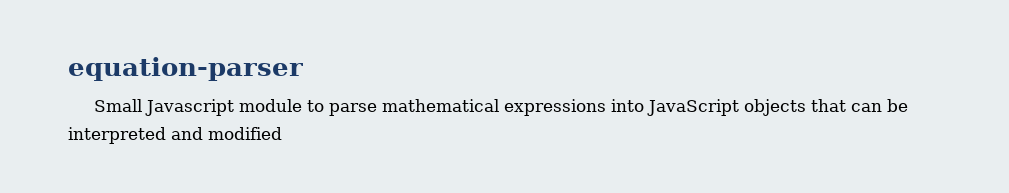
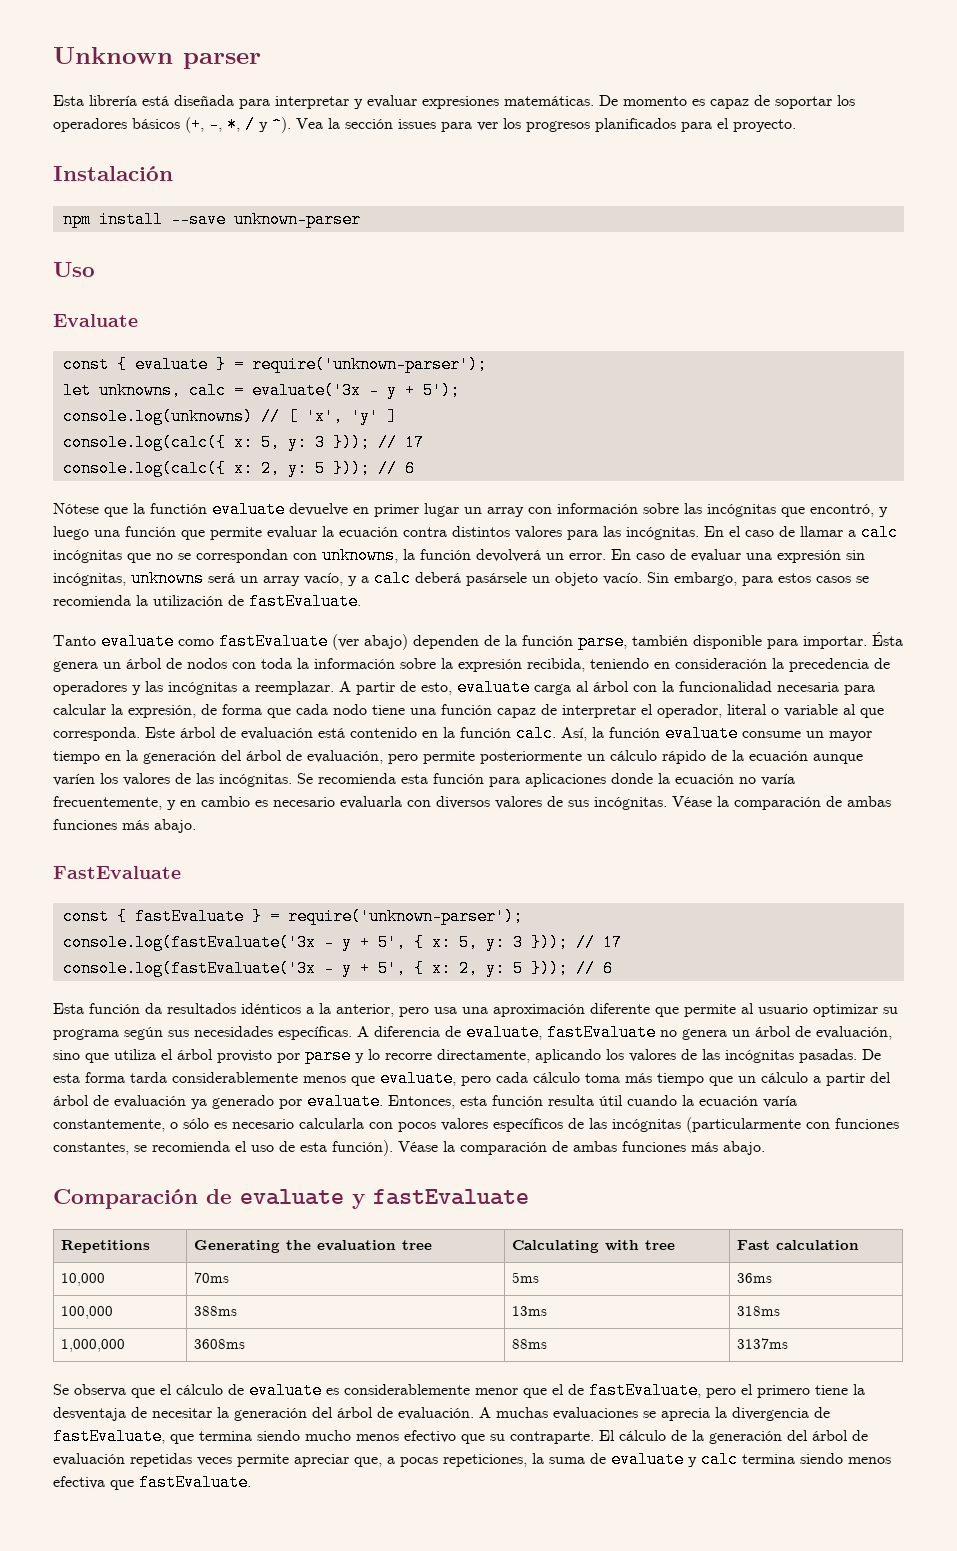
[68,57,303,81] [93,99,908,116] [68,127,282,144] equation-parser // Small Javascript module to parse mathematical expressions into JavaScript objects that can be interpreted and modified -> [53,47,261,69] [53,95,855,109] [53,116,796,133] [53,166,173,181] [62,211,361,228] [53,262,95,277] [53,314,138,327] [62,356,487,373] [62,382,460,399] [62,408,397,425] [62,434,424,451] [62,460,415,477] [53,501,888,518] [53,524,898,541] [53,547,865,564] [53,570,869,587] [53,593,361,610] [53,632,903,650] [53,658,890,672] [53,679,875,696] [53,704,884,718] [53,725,872,742] [53,750,863,764] [53,773,795,787] [53,796,891,810] [53,819,196,833] [53,866,181,879] [62,908,523,925] [62,934,622,951] [62,960,613,977] [53,1003,898,1017] [53,1024,892,1041] [53,1047,881,1064] [53,1070,891,1087] [53,1093,797,1110] [53,1117,899,1133] [53,1140,765,1156] [53,1189,529,1209] [60,1240,150,1253] [193,1240,432,1253] [511,1240,675,1253] [736,1240,859,1250] [60,1273,105,1286] [193,1272,229,1283] [511,1272,539,1283] [736,1273,772,1283] [60,1306,113,1319] [193,1306,237,1316] [511,1306,547,1316] [736,1306,780,1316] [60,1339,125,1352] [193,1339,245,1349] [511,1339,547,1349] [736,1338,788,1349] [53,1382,865,1399] [53,1407,830,1421] [53,1428,868,1445] [53,1451,891,1468] [53,1474,251,1491] Unknown parser // Esta librería está diseñada para interpretar y evaluar expresiones matemáticas. De momento es capaz de soportar los operadores básicos (+, -, *, / y ^). Vea la sección issues para ver los progresos planificados para el proyecto. // Instalación // npm install --save unknown-parser // Uso // Evaluate // const { evaluate } = require('unknown-parser'); // let unknowns, calc = evaluate('3x - y + 5'); // console.log(unknowns) // [ 'x', 'y' ] // console.log(calc({ x: 5, y: 3 })); // 17 // console.log(calc({ x: 2, y: 5 })); // 6 // Nótese que la functión evaluate devuelve en primer lugar un array con información sobre las incógnitas que encontró, y luego una función que permite evaluar la ecuación contra distintos valores para las incógnitas. En el caso de llamar a calc incógnitas que no se correspondan con unknowns, la función devolverá un error. En caso de evaluar una expresión sin incógnitas, unknowns será un array vacío, y a calc deberá pasársele un objeto vacío. Sin embargo, para estos casos se recomienda la utilización de fastEvaluate. // Tanto evaluate como fastEvaluate (ver abajo) dependen de la función parse, también disponible para importar. Ésta genera un árbol de nodos con toda la información sobre la expresión recibida, teniendo en consideración la precedencia de operadores y las incógnitas a reemplazar. A partir de esto, evaluate carga al árbol con la funcionalidad necesaria para calcular la expresión, de forma que cada nodo tiene una función capaz de interpretar el operador, literal o variable al que corresponda. Este árbol de evaluación está contenido en la función calc. Así, la función evaluate consume un mayor tiempo en la generación del árbol de evaluación, pero permite posteriormente un cálculo rápido de la ecuación aunque varíen los valores de las incógnitas. Se recomienda esta función para aplicaciones donde la ecuación no varía frecuentemente, y en cambio es necesario evaluarla con diversos valores de sus incógnitas. Véase la comparación de ambas funciones más abajo. // FastEvaluate // const { fastEvaluate } = require('unknown-parser'); // console.log(fastEvaluate('3x - y + 5', { x: 5, y: 3 })); // 17 // console.log(fastEvaluate('3x - y + 5', { x: 2, y: 5 })); // 6 // Esta función da resultados idénticos a la anterior, pero usa una aproximación diferente que permite al usuario optimizar su programa según sus necesidades específicas. A diferencia de evaluate, fastEvaluate no genera un árbol de evaluación, sino que utiliza el árbol provisto por parse y lo recorre directamente, aplicando los valores de las incógnitas pasadas. De esta forma tarda considerablemente menos que evaluate, pero cada cálculo toma más tiempo que un cálculo a partir del árbol de evaluación ya generado por evaluate. Entonces, esta función resulta útil cuando la ecuación varía constantemente, o sólo es necesario calcularla con pocos valores específicos de las incógnitas (particularmente con funciones constantes, se recomienda el uso de esta función). Véase la comparación de ambas funciones más abajo. // Comparación de evaluate y fastEvaluate // Repetitions | Generating the evaluation tree | Calculating with tree | Fast calculation // 10,000 | 70ms | 5ms | 36ms // 100,000 | 388ms | 13ms | 318ms // 1,000,000 | 3608ms | 88ms | 3137ms // Se observa que el cálculo de evaluate es considerablemente menor que el de fastEvaluate, pero el primero tiene la desventaja de necesitar la generación del árbol de evaluación. A muchas evaluaciones se aprecia la divergencia de fastEvaluate, que termina siendo mucho menos efectivo que su contraparte. El cálculo de la generación del árbol de evaluación repetidas veces permite apreciar que, a pocas repeticiones, la suma de evaluate y calc termina siendo menos efectiva que fastEvaluate.

